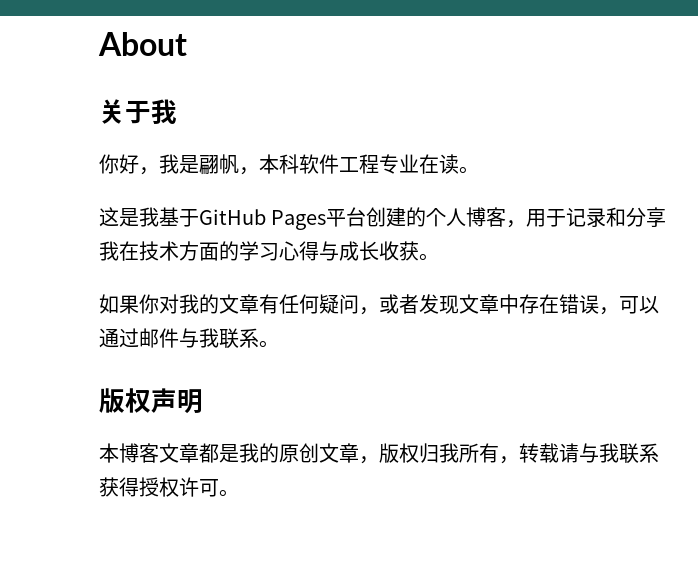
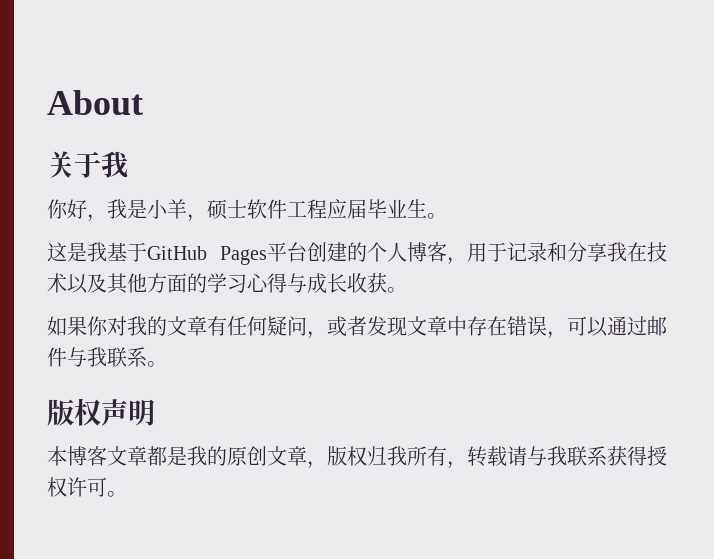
[199,154,459,175] 翩帆，本科软件工程专业在读 -> [147,199,427,222] 小羊，硕士软件工程应届毕业生
(179, 251) none -> [67,273,147,294] 以及其他

